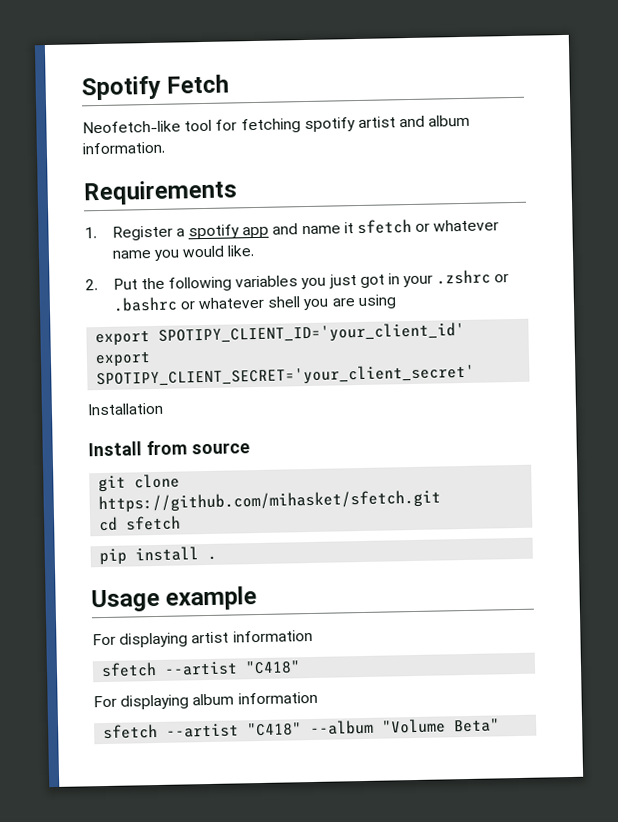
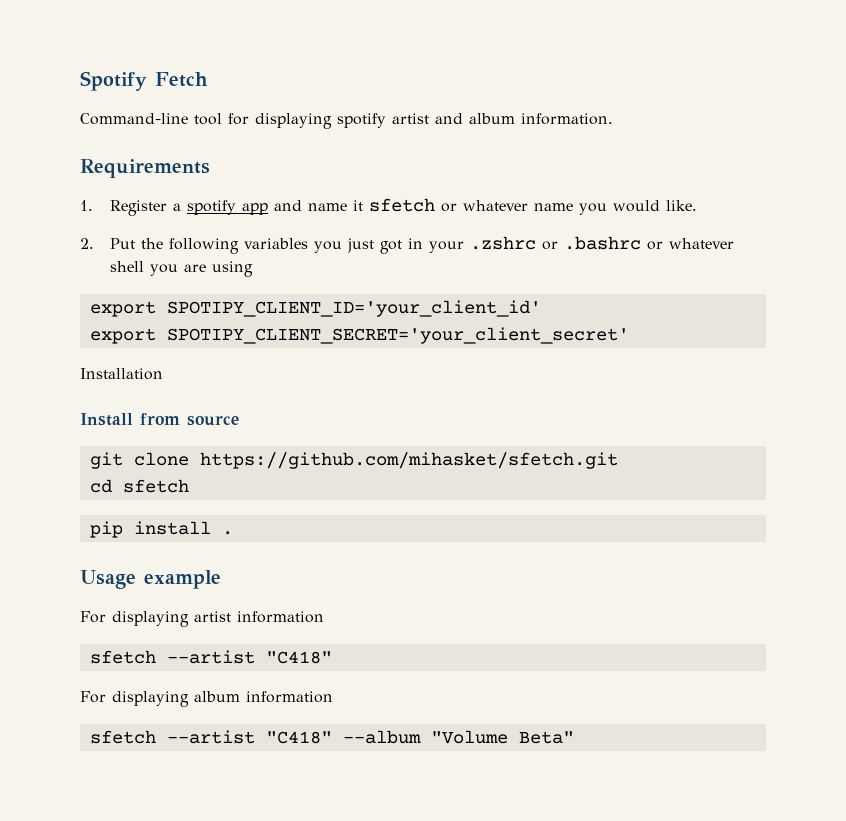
[82,120,181,134] Neofetch-like -> [80,113,188,125] Command-line
[240,118,301,134] fetching -> [255,113,332,129] displaying

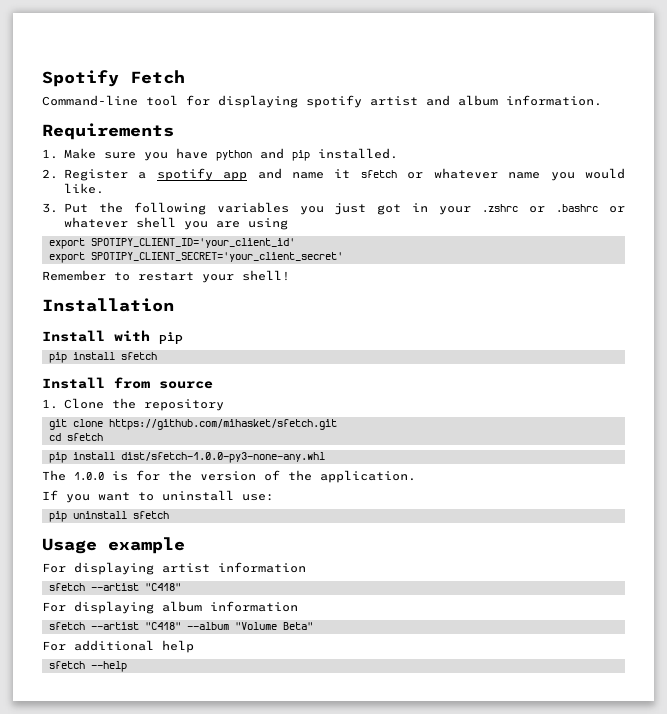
(93, 205) none -> [63,148,398,161] [42,169,58,179] Make sure you have python and pip installed. // 2.
[80,238,94,249] 2. -> [42,203,58,213] 3.
[80,368,163,380] Installation -> [42,270,290,283] [42,298,174,312] [42,330,183,344] [48,352,157,363] Remember to restart your shell! // Installation // Install with pip // pip install sfetch
(239, 420) none -> [42,398,224,411] // 1. Clone the repository
[221,531,233,535] . -> [120,452,325,463] [42,470,416,483] [42,490,274,503] [48,511,169,522] dist/sfetch-1.0.0-py3-none-any.whl // The 1.0.0 is for the version of the application. // If you want to uninstall use: // pip uninstall sfetch
(574, 737) none -> [42,640,194,653] [48,661,127,672] // For additional help // sfetch --help

